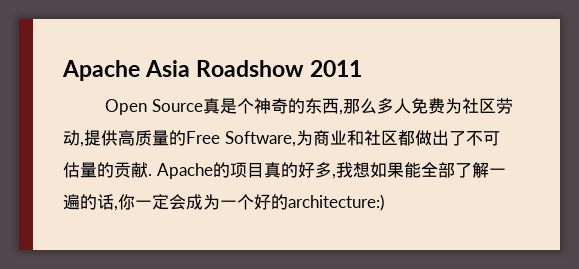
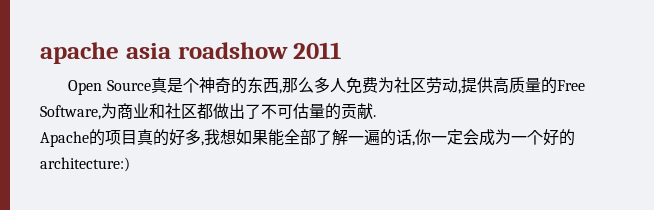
[62,60,305,81] Apache Asia Roadshow -> [40,42,288,64] apache asia roadshow
(152, 175) none -> (376, 116) //

